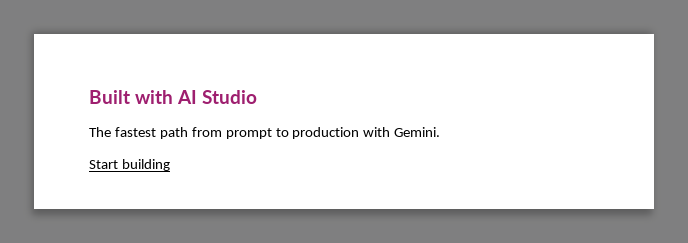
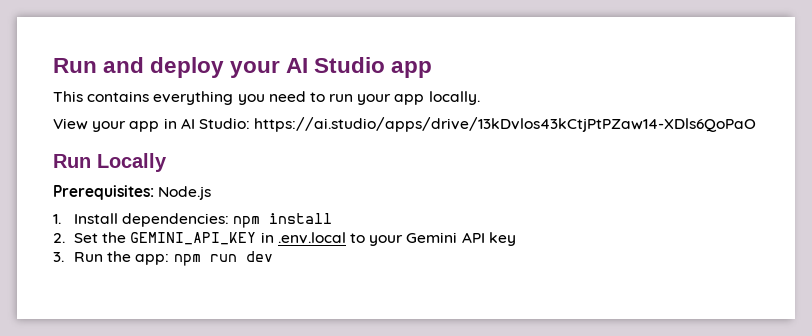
[89,90,257,104] [89,127,441,139] [89,159,170,171] Built with AI Studio // The fastest path from prompt to production with Gemini. // Start building -> [53,57,433,78] [53,91,480,105] [53,117,757,132] [53,153,167,172] [53,185,212,200] [53,213,333,228] [53,232,516,246] [53,251,273,266] Run and deploy your AI Studio app // This contains everything you need to run your app locally. // View your app in AI Studio: https://ai.studio/apps/drive/13kDvlos43kCtjPtPZaw14-XDls6QoPaO // Run Locally // Prerequisites: Node.js // 1. Install dependencies: npm install // 2. Set the GEMINI_API_KEY in .env.local to your Gemini API key // 3. Run the app: npm run dev

